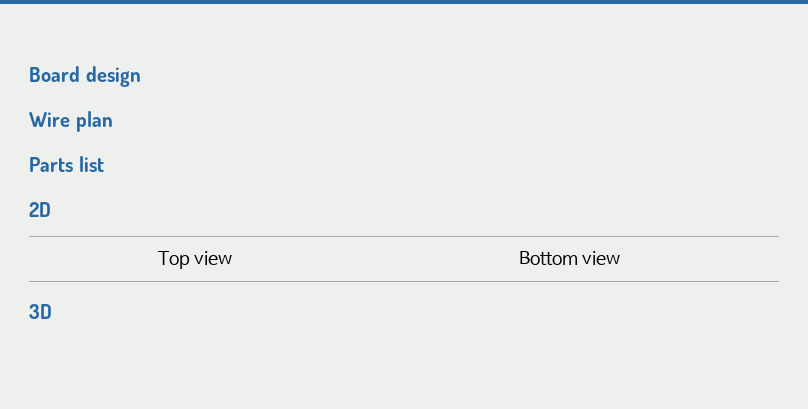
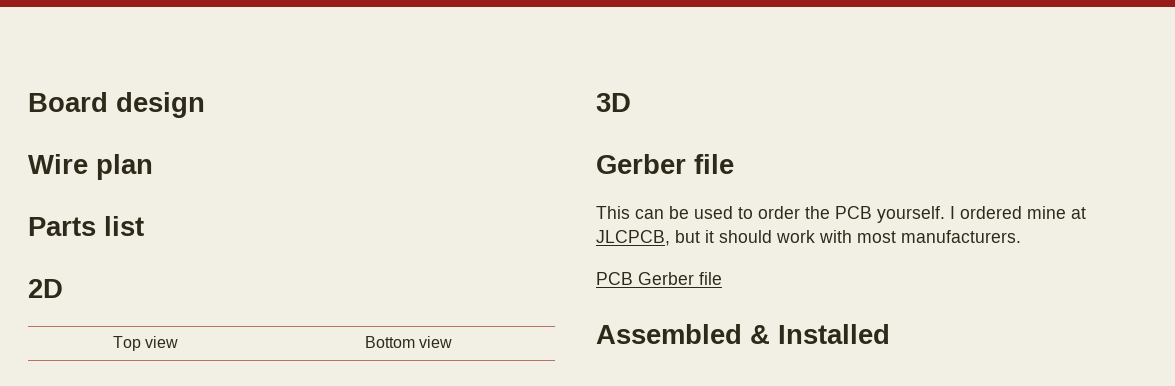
(52, 311) none -> [596,154,734,174] [596,206,1086,223] [596,230,1021,246] [596,272,722,285] [596,324,890,344] // Gerber file // This can be used to order the PCB yourself. I ordered mine at JLCPCB, but it should work with most manufacturers. // PCB Gerber file // Assembled & Installed

